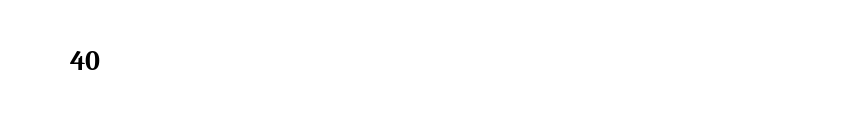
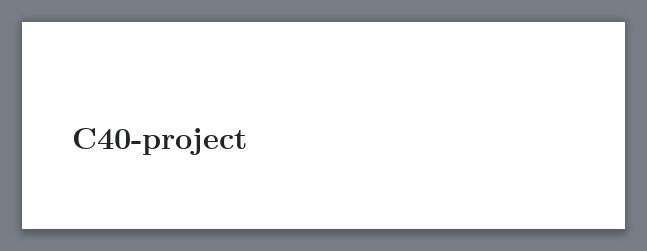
[70,51,100,70] 40 -> [72,128,247,155] C40-project

